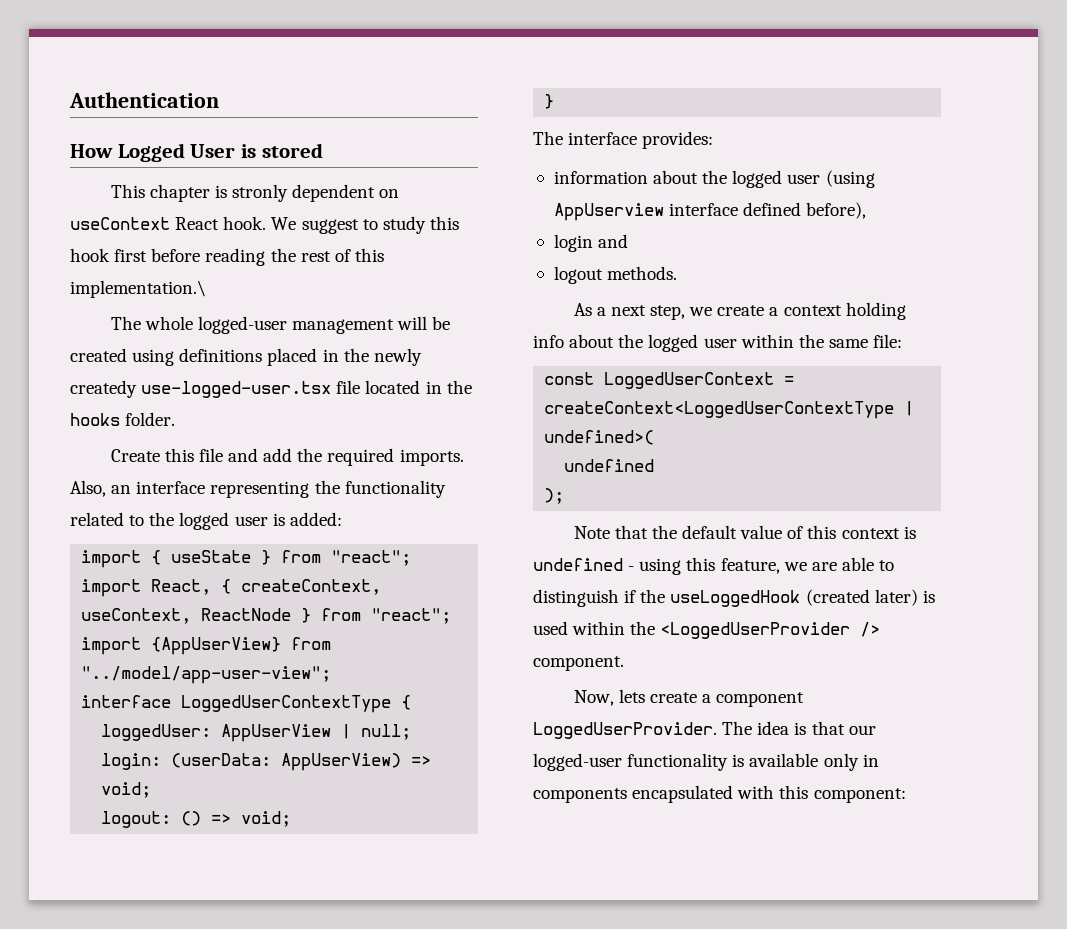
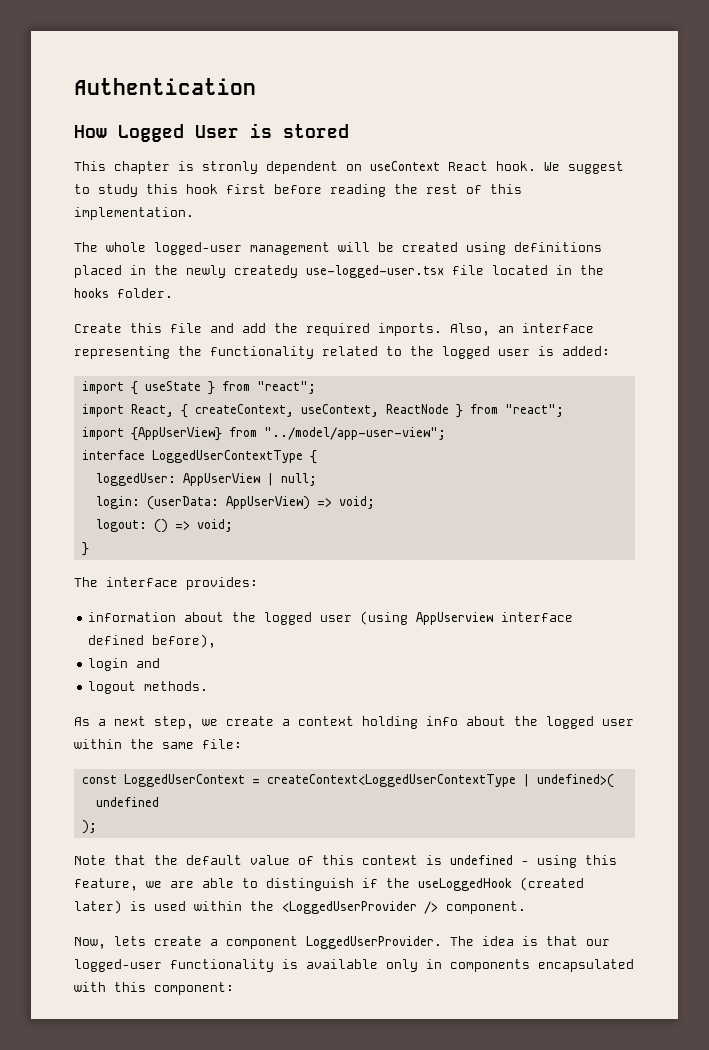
[70,280,206,298] implementation.\ -> [74,207,194,220] implementation.

